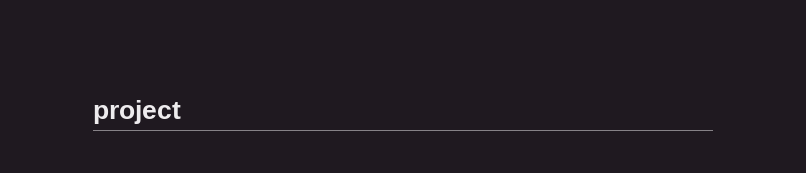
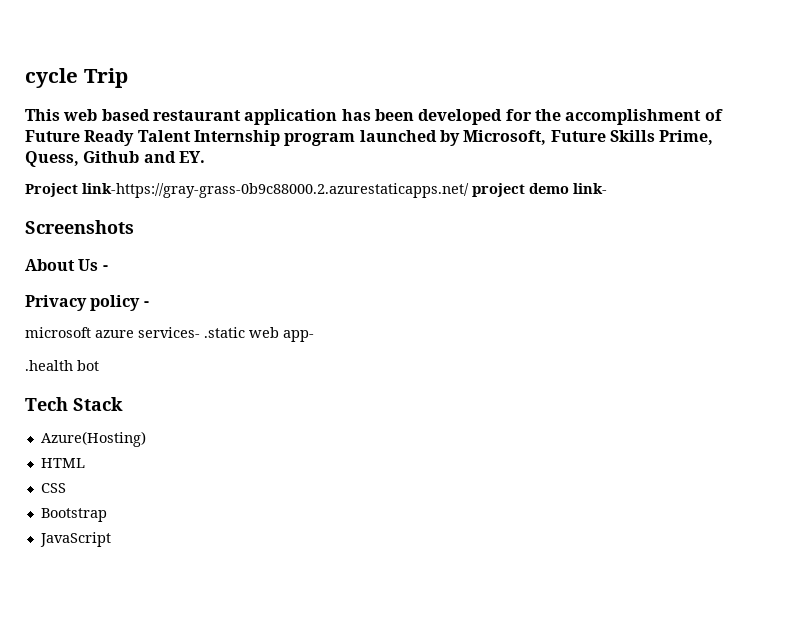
[93,100,181,124] project -> [25,68,128,88] [25,109,723,125] [25,130,714,146] [25,151,205,167] [25,183,607,198] [25,220,134,234] [25,259,108,271] [25,295,149,311] [25,327,314,342] [25,360,99,371] [25,397,123,411] [40,431,146,447] [40,458,85,468] [40,483,66,493] [40,508,107,522] [39,532,111,547] cycle Trip // This web based restaurant application has been developed for the accomplishment of Future Ready Talent Internship program launched by Microsoft, Future Skills Prime, Quess, Github and EY. // Project link-https://gray-grass-0b9c88000.2.azurestaticapps.net/ project demo link- // Screenshots // About Us - // Privacy policy - // microsoft azure services- .static web app- // .health bot // Tech Stack // Azure(Hosting) // HTML // CSS // Bootstrap // JavaScript

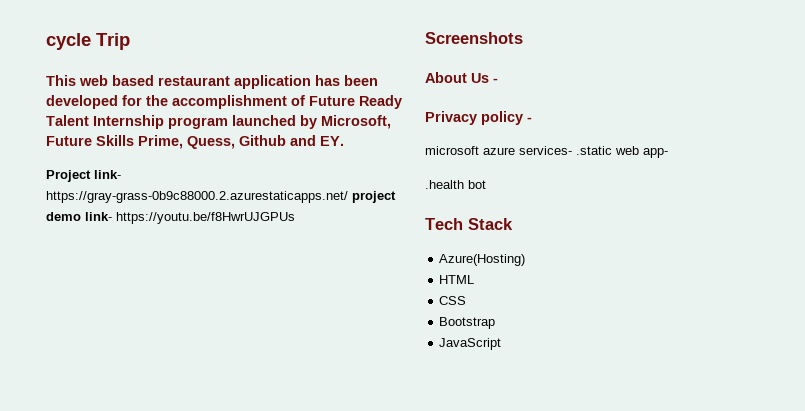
[82,183,469,198] link-https://gray-grass-0b9c88000.2.azurestaticapps.net/ -> [94,170,121,179] [46,191,348,203] link- https://gray-grass-0b9c88000.2.azurestaticapps.net/
(607, 188) none -> [116,212,295,224] https://youtu.be/f8HwrUJGPUs

